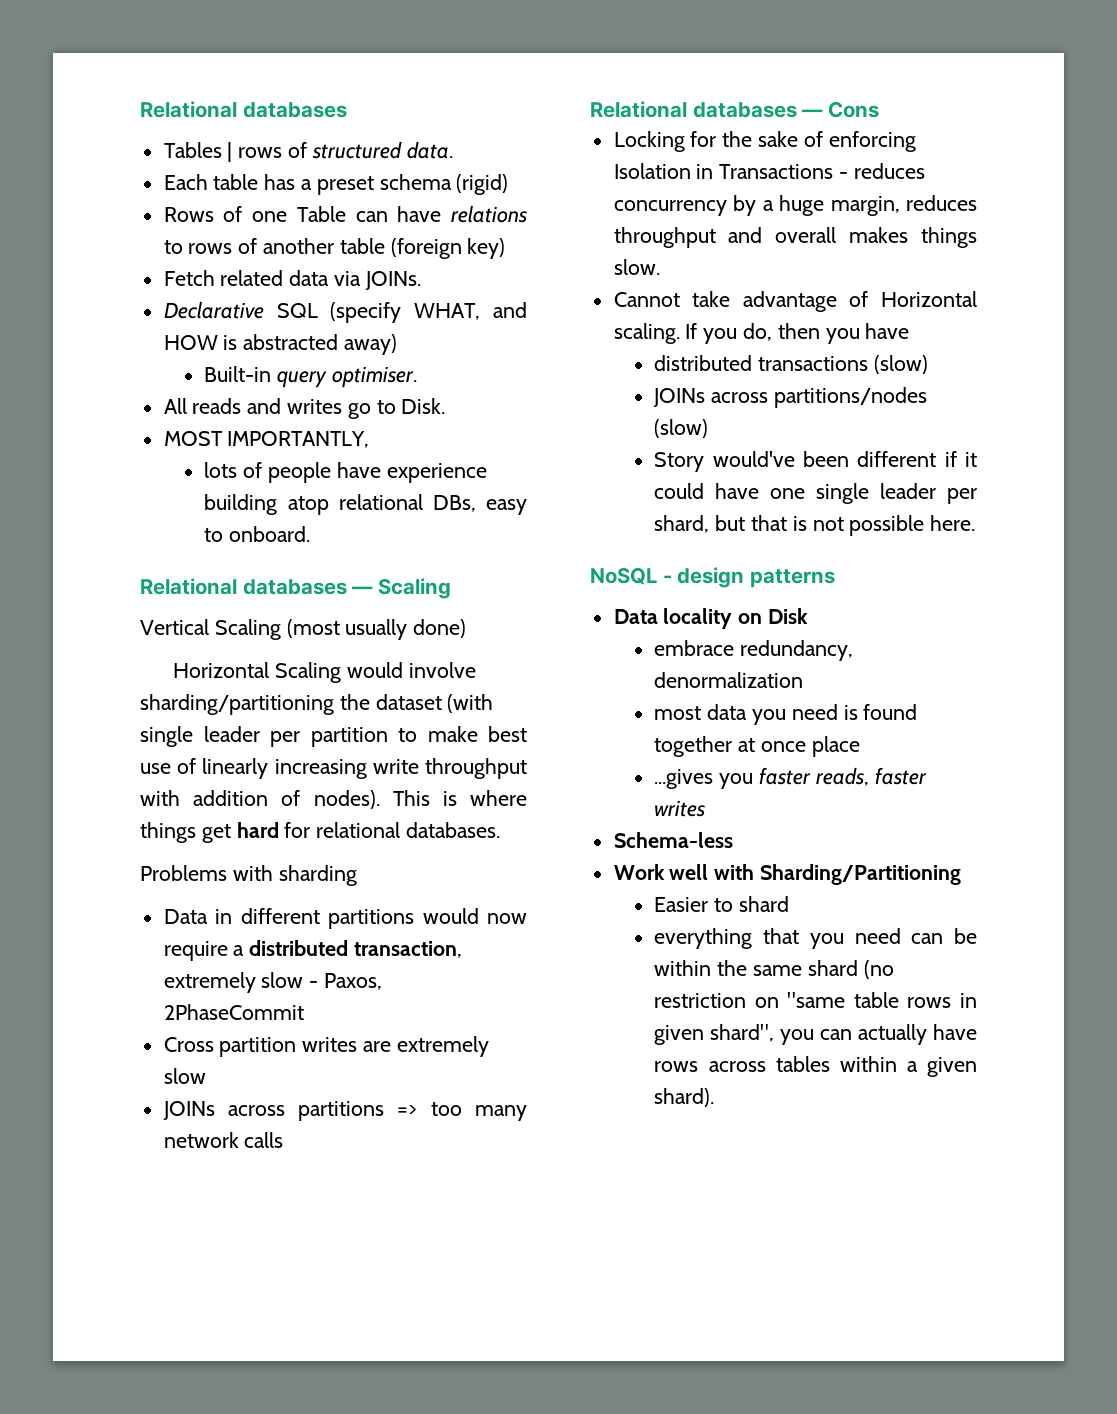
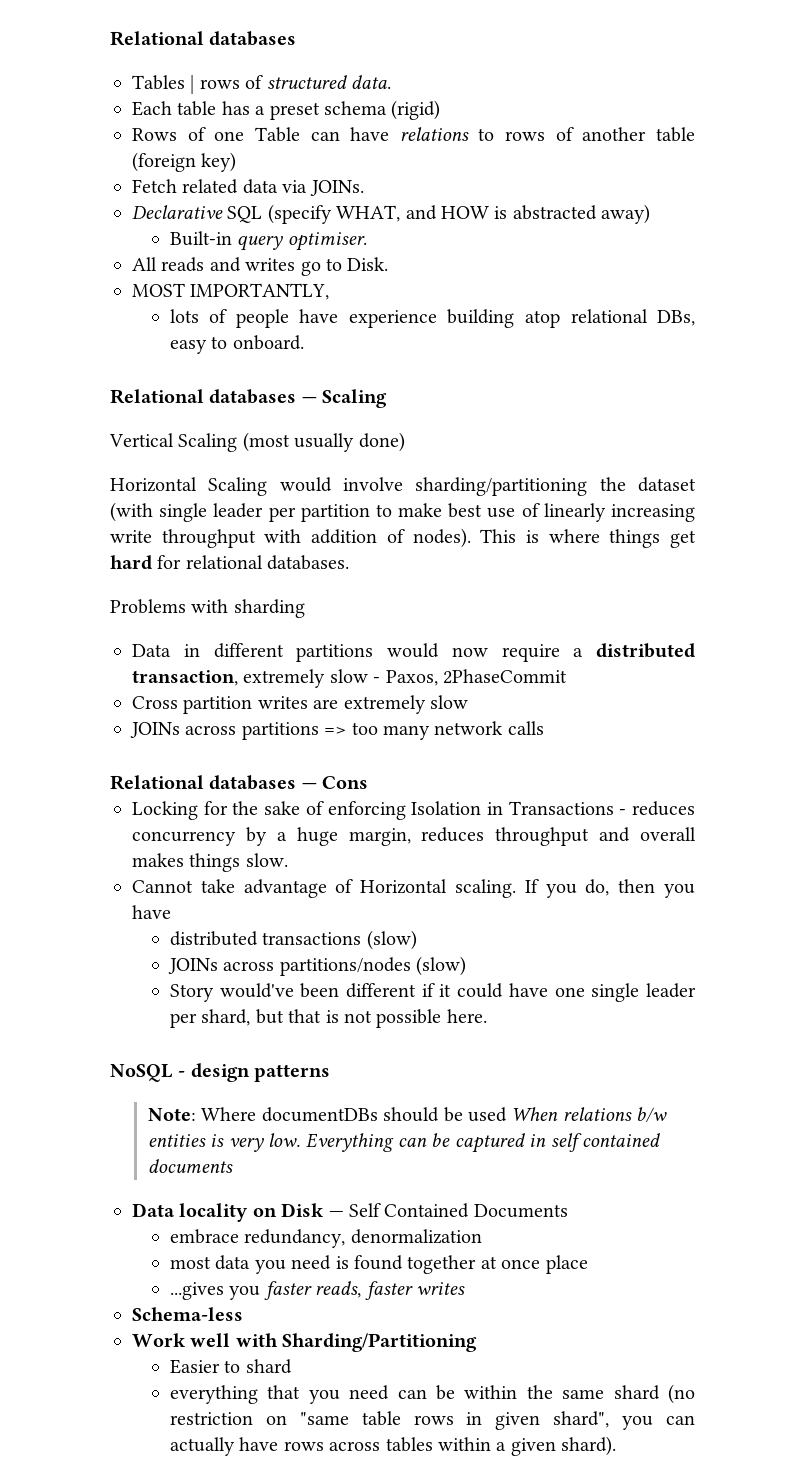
(836, 578) none -> [147,1107,668,1122] [147,1133,660,1153] [147,1159,233,1173] // Note: Where documentDBs should be used When relations b/w entities is very low. Everything can be captured in self contained documents
(809, 616) none -> [328,1203,568,1218] — Self Contained Documents

